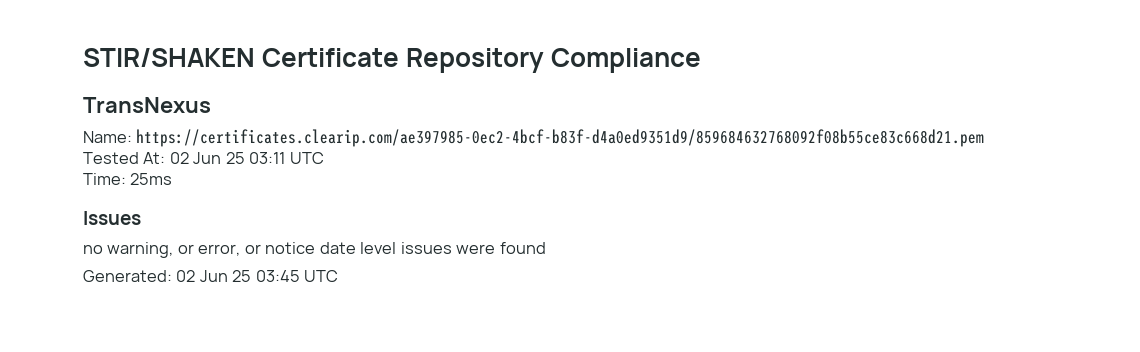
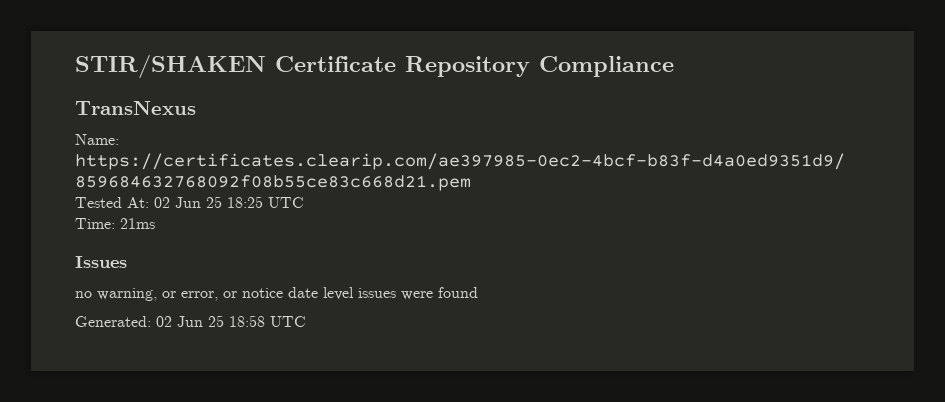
[249,152,286,164] 03:11 -> [227,196,263,208] 18:25
[130,173,173,185] 25ms -> [120,218,155,229] 21ms
[255,270,300,282] 03:45 -> [229,315,265,327] 18:58

